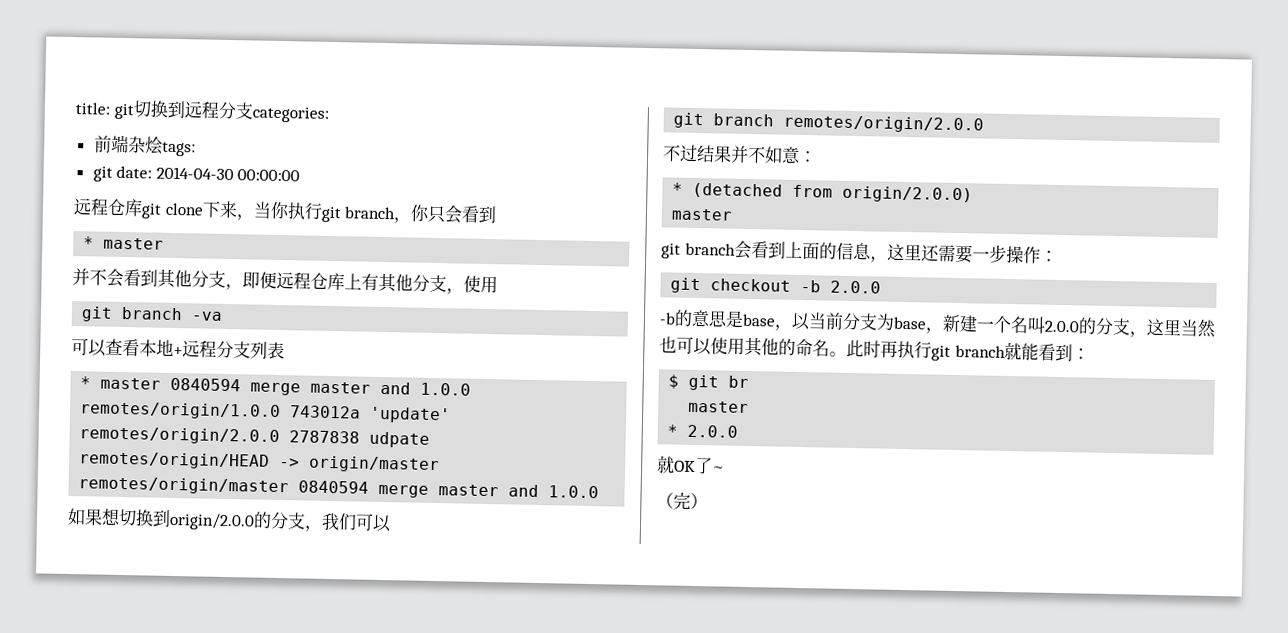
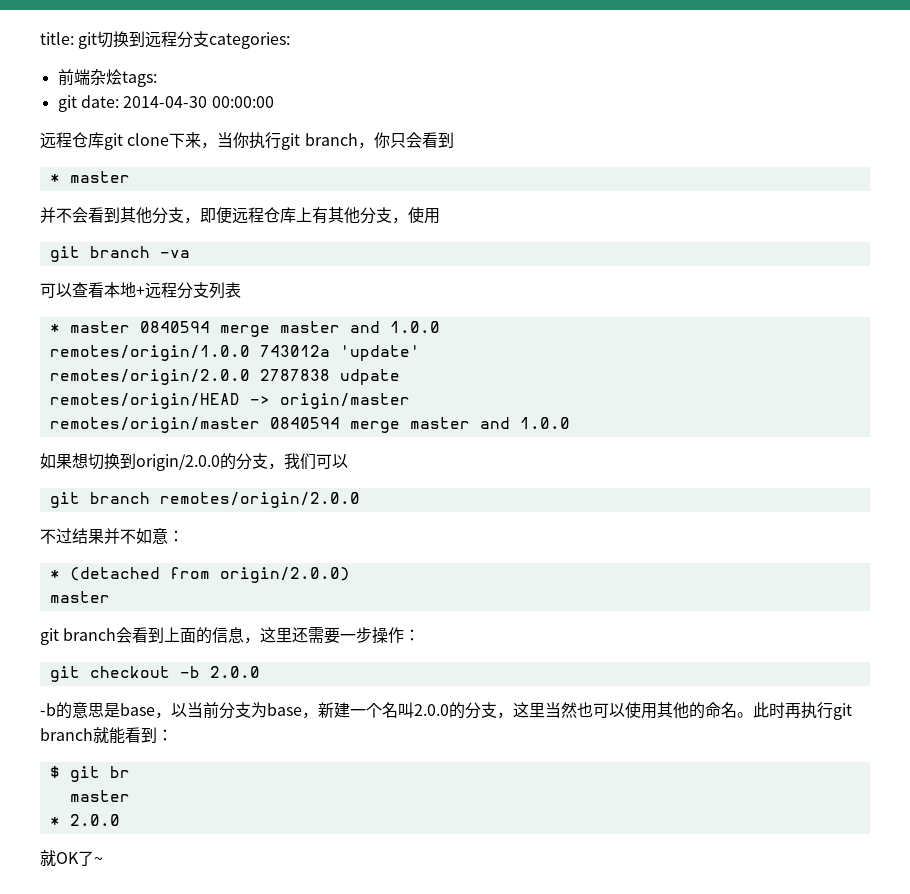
[656,492,708,510] // （完） -> (103, 860) none

